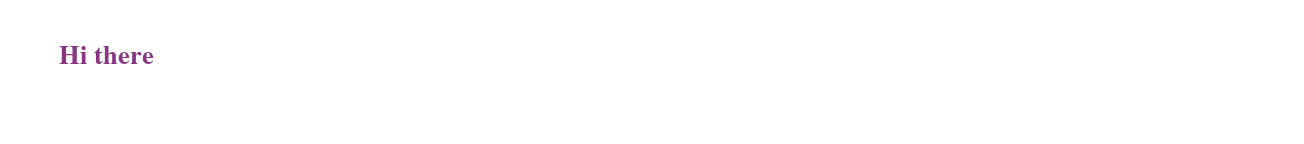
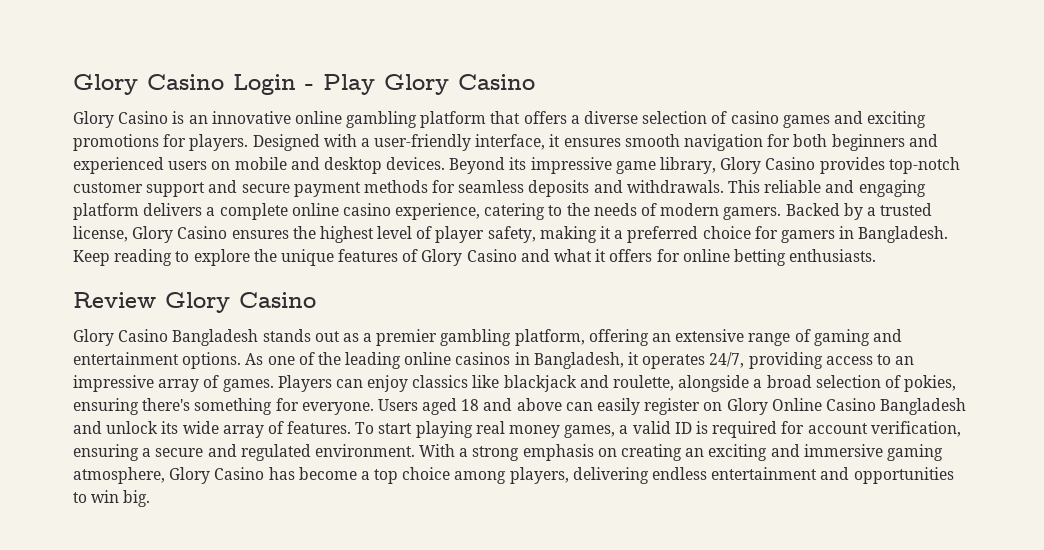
[59,46,155,64] Hi there -> [73,74,535,95] [73,111,927,128] [73,134,938,151] [73,157,960,174] [73,180,926,197] [73,203,933,220] [73,226,949,243] [73,249,877,266] [73,292,316,313] [73,329,902,346] [73,352,915,369] [73,375,957,392] [73,398,967,415] [73,421,961,438] [73,444,943,461] [73,467,954,484] [73,490,151,507] Glory Casino Login - Play Glory Casino // Glory Casino is an innovative online gambling platform that offers a diverse selection of casino games and exciting promotions for players. Designed with a user-friendly interface, it ensures smooth navigation for both beginners and experienced users on mobile and desktop devices. Beyond its impressive game library, Glory Casino provides top-notch customer support and secure payment methods for seamless deposits and withdrawals. This reliable and engaging platform delivers a complete online casino experience, catering to the needs of modern gamers. Backed by a trusted license, Glory Casino ensures the highest level of player safety, making it a preferred choice for gamers in Bangladesh. Keep reading to explore the unique features of Glory Casino and what it offers for online betting enthusiasts. // Review Glory Casino // Glory Casino Bangladesh stands out as a premier gambling platform, offering an extensive range of gaming and entertainment options. As one of the leading online casinos in Bangladesh, it operates 24/7, providing access to an impressive array of games. Players can enjoy classics like blackjack and roulette, alongside a broad selection of pokies, ensuring there's something for everyone. Users aged 18 and above can easily register on Glory Online Casino Bangladesh and unlock its wide array of features. To start playing real money games, a valid ID is required for account verification, ensuring a secure and regulated environment. With a strong emphasis on creating an exciting and immersive gaming atmosphere, Glory Casino has become a top choice among players, delivering endless entertainment and opportunities to win big.

